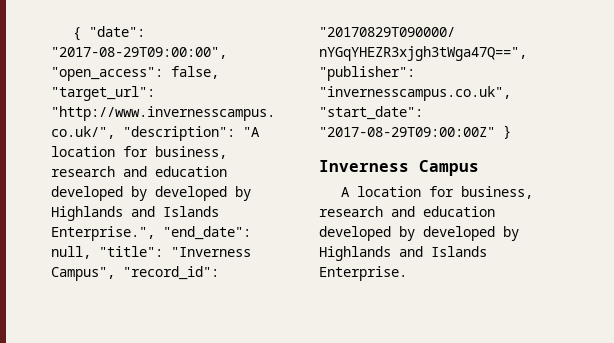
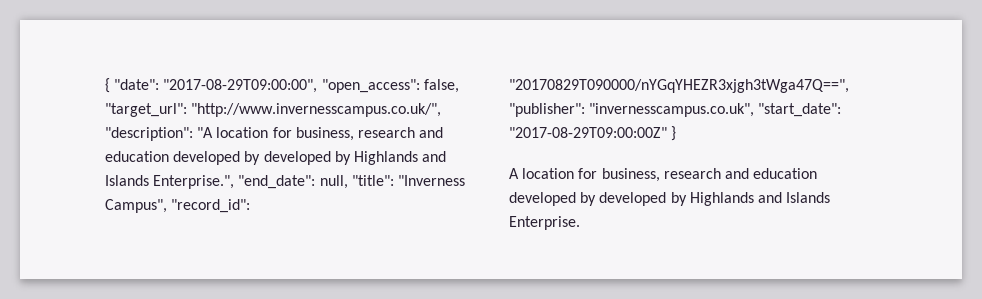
[319,160,479,176] // Inverness Campus -> (677, 133) none

